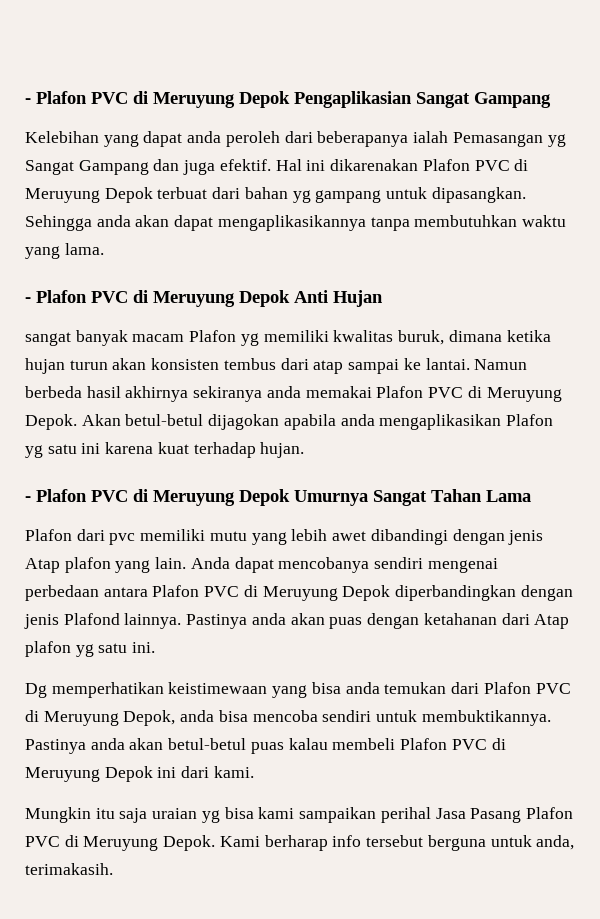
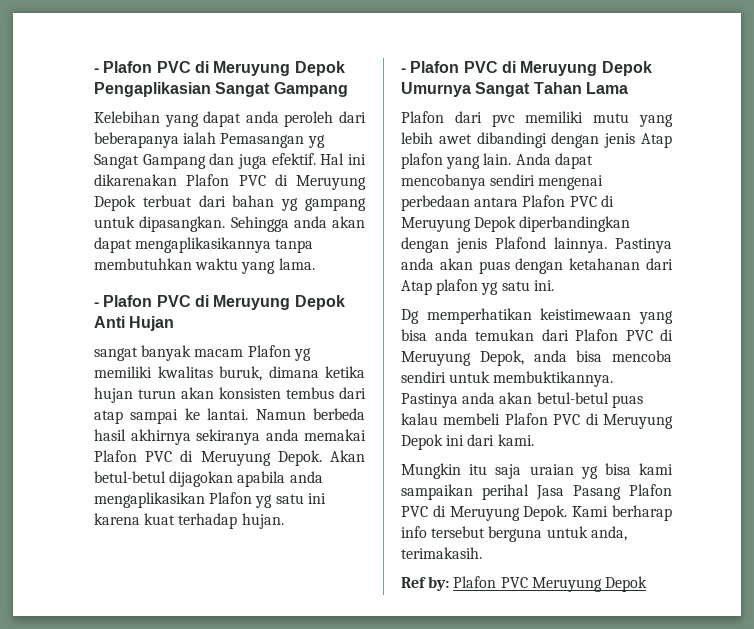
(113, 869) none -> [401,576,647,592] // Ref by: Plafon PVC Meruyung Depok

